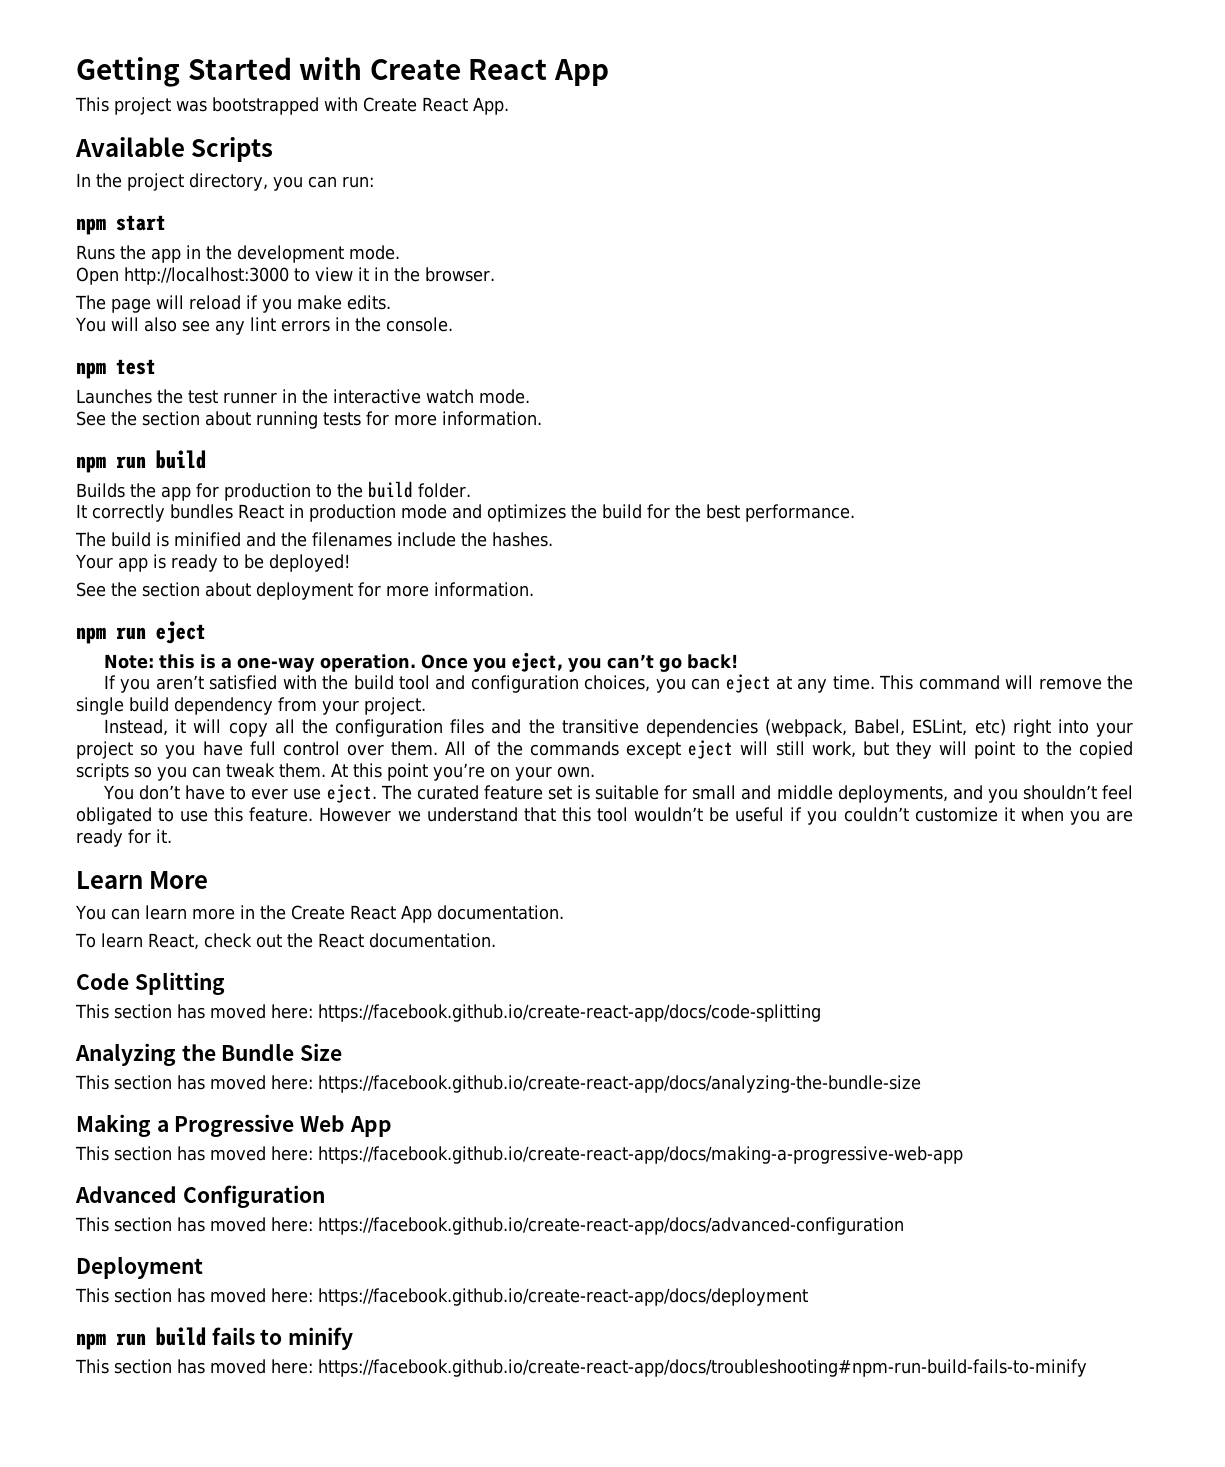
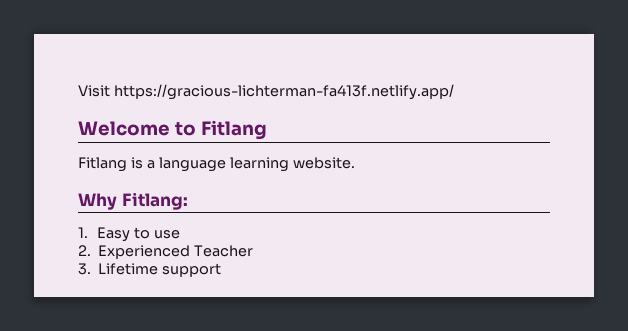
[76,57,609,87] [75,97,509,115] [75,137,274,162] [76,173,374,191] [76,215,166,235] [76,245,400,263] [76,267,495,285] [75,295,391,313] [75,317,453,335] [76,359,156,379] [76,389,530,404] [76,411,542,429] [76,450,206,473] [76,481,471,501] [76,504,855,522] [75,532,553,547] [75,554,350,572] [76,582,534,600] [76,621,206,644] [103,652,738,672] [103,674,1133,693] [76,697,426,715] [103,719,1133,737] [76,740,1133,759] [76,763,595,781] [102,784,1133,803] [76,807,1133,825] [76,829,172,847] [76,871,209,889] [75,905,564,923] [75,933,496,950] [76,972,225,995] [75,1004,821,1022] [75,1043,343,1066] [75,1075,921,1093] [76,1114,392,1137] [75,1146,963,1164] [75,1185,325,1208] [75,1217,904,1235] [76,1256,203,1279] [75,1288,808,1306] [76,1327,354,1350] [75,1359,1087,1377] Getting Started with Create React App // This project was bootstrapped with Create React App. // Available Scripts // In the project directory, you can run: // npm start // Runs the app in the development mode. // Open http://localhost:3000 to view it in the browser. // The page will reload if you make edits. // You will also see any lint errors in the console. // npm test // Launches the test runner in the interactive watch mode. // See the section about running tests for more information. // npm run build // Builds the app for production to the build folder. // It correctly bundles React in production mode and optimizes the build for the best performance. // The build is minified and the filenames include the hashes. // Your app is ready to be deployed! // See the section about deployment for more information. // npm run eject // Note: this is a one-way operation. Once you eject, you can’t go back! // If you aren’t satisfied with the build tool and configuration choices, you can eject at any time. This command will remove the single build dependency from your project. // Instead, it will copy all the configuration files and the transitive dependencies (webpack, Babel, ESLint, etc) right into your project so you have full control over them. All of the commands except eject will still work, but they will point to the copied scripts so you can tweak them. At this point you’re on your own. // You don’t have to ever use eject. The curated feature set is suitable for small and middle deployments, and you shouldn’t feel obligated to use this feature. However we understand that this tool wouldn’t be useful if you couldn’t customize it when you are ready for it. // Learn More // You can learn more in the Create React App documentation. // To learn React, check out the React documentation. // Code Splitting // This section has moved here: https://facebook.github.io/create-react-app/docs/code-splitting // Analyzing the Bundle Size // This section has moved here: https://facebook.github.io/create-react-app/docs/analyzing-the-bundle-size // Making a Progressive Web App // This section has moved here: https://facebook.github.io/create-react-app/docs/making-a-progressive-web-app // Advanced Configuration // This section has moved here: https://facebook.github.io/create-react-app/docs/advanced-configuration // Deployment // This section has moved here: https://facebook.github.io/create-react-app/docs/deployment // npm run build fails to minify // This section has moved here: https://facebook.github.io/create-react-app/docs/troubleshooting#npm-run-build-fails-to-minify -> [78,84,454,100] [78,120,267,140] [78,157,355,172] [78,192,188,210] [78,227,180,242] [78,245,254,259] [78,263,222,277] Visit https://gracious-lichterman-fa413f.netlify.app/ // Welcome to Fitlang // Fitlang is a language learning website. // Why Fitlang: // 1. Easy to use // 2. Experienced Teacher // 3. Lifetime support

